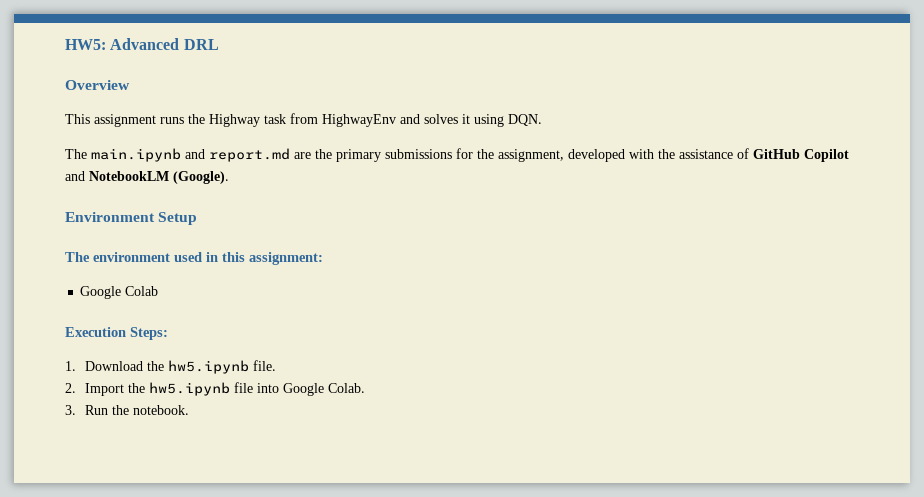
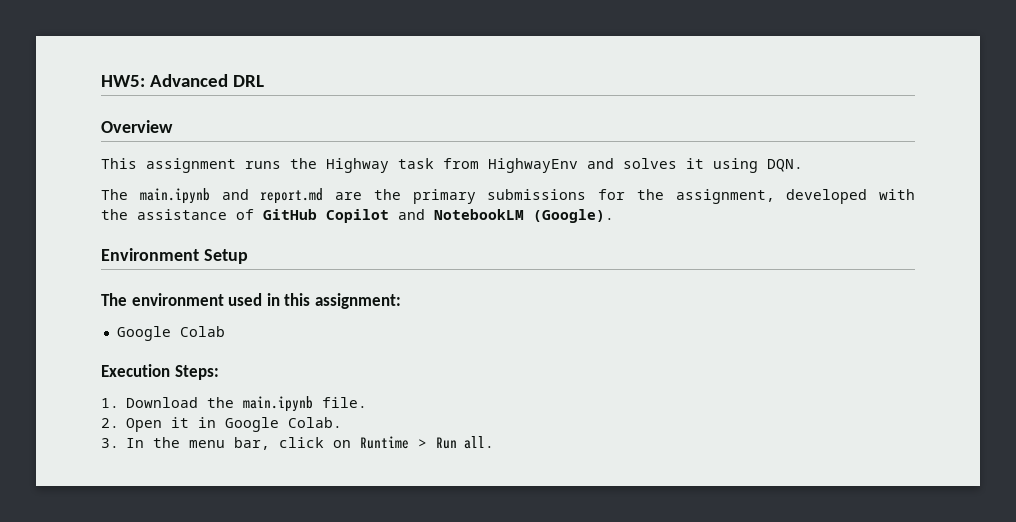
[168,360,250,374] hw5.ipynb -> [243,396,314,412] main.ipynb
[85,382,366,396] [65,405,190,415] Import the hw5.ipynb file into Google Colab. // 3. Run the notebook. -> [126,417,343,432] [101,436,495,450] Open it in Google Colab. // 3. In the menu bar, click on Runtime > Run all.

